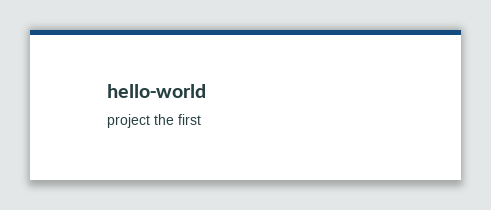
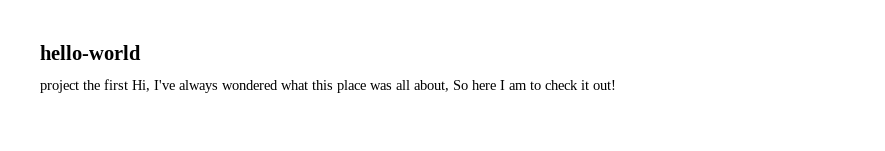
(201, 119) none -> [132,80,616,93] Hi, I've always wondered what this place was all about, So here I am to check it out!

